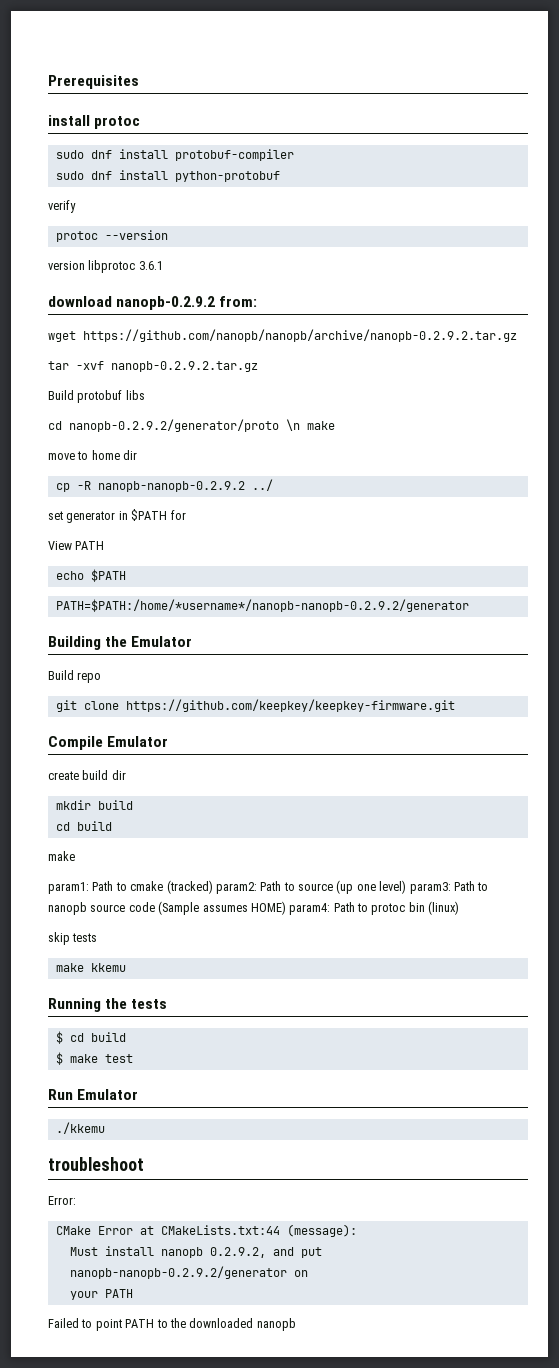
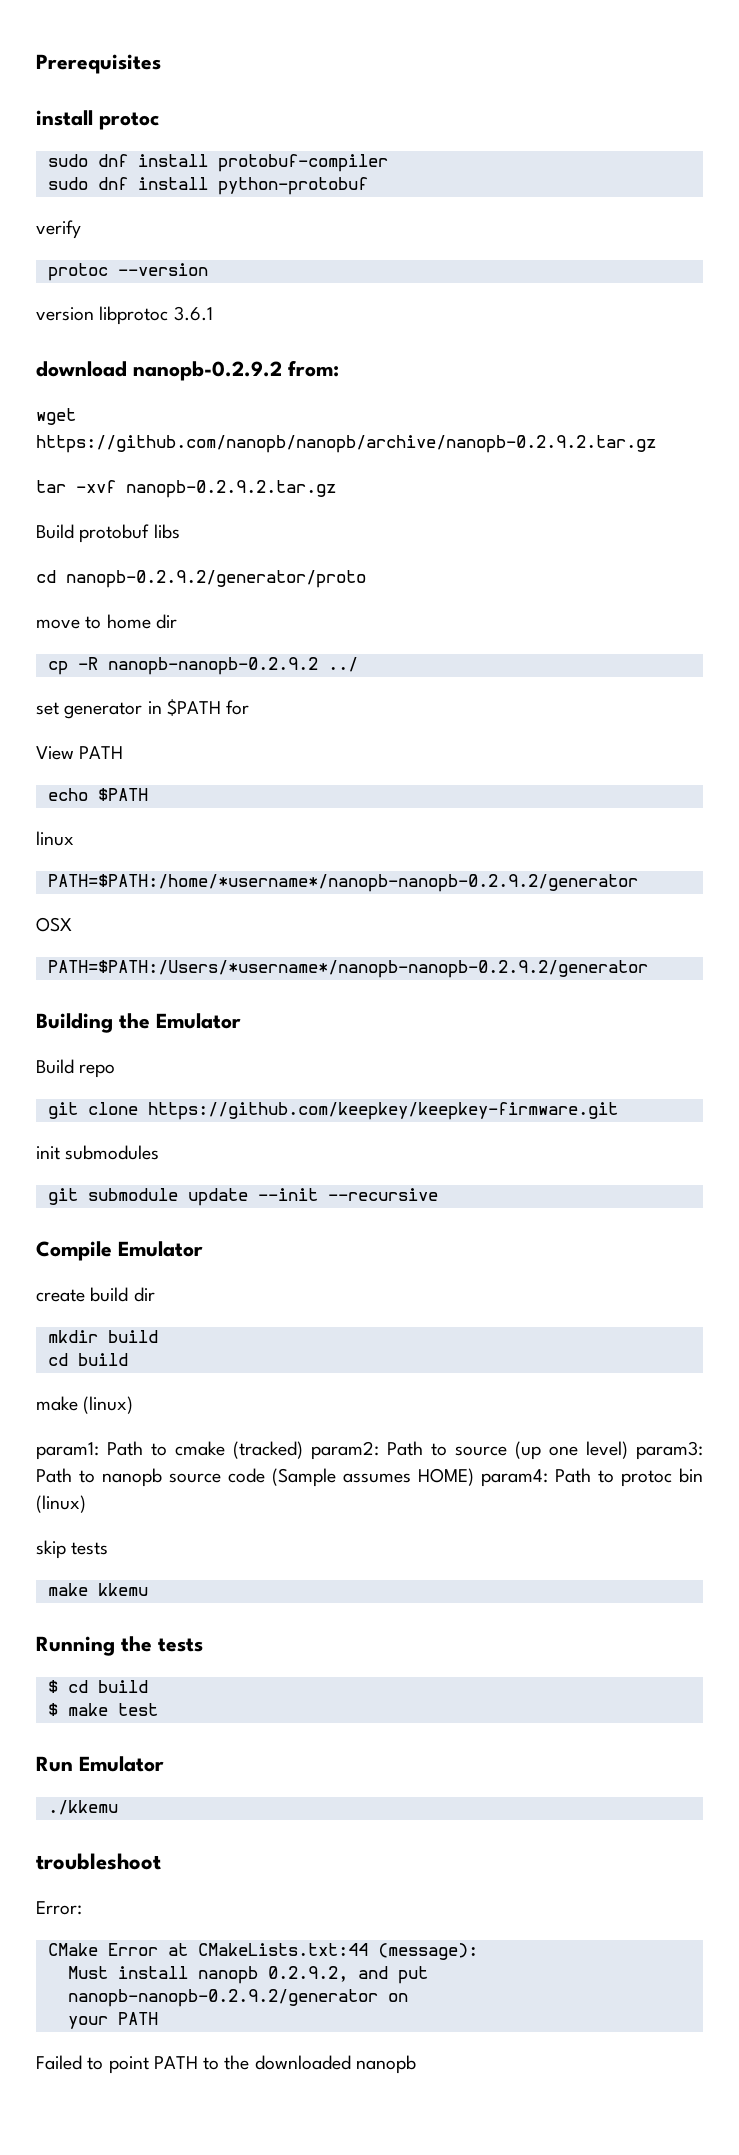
[286,419,335,431] \n make -> (366, 579) none
(126, 575) none -> [36,831,74,846] // linux
(469, 605) none -> [36,917,72,932] [47,960,648,978] // OSX // PATH=$PATH:/Users/*username*/nanopb-nanopb-0.2.9.2/generator
(455, 705) none -> [36,1145,160,1160] [47,1188,438,1206] // init submodules // git submodule update --init --recursive
(75, 856) none -> [83,1396,134,1414] (linux)

